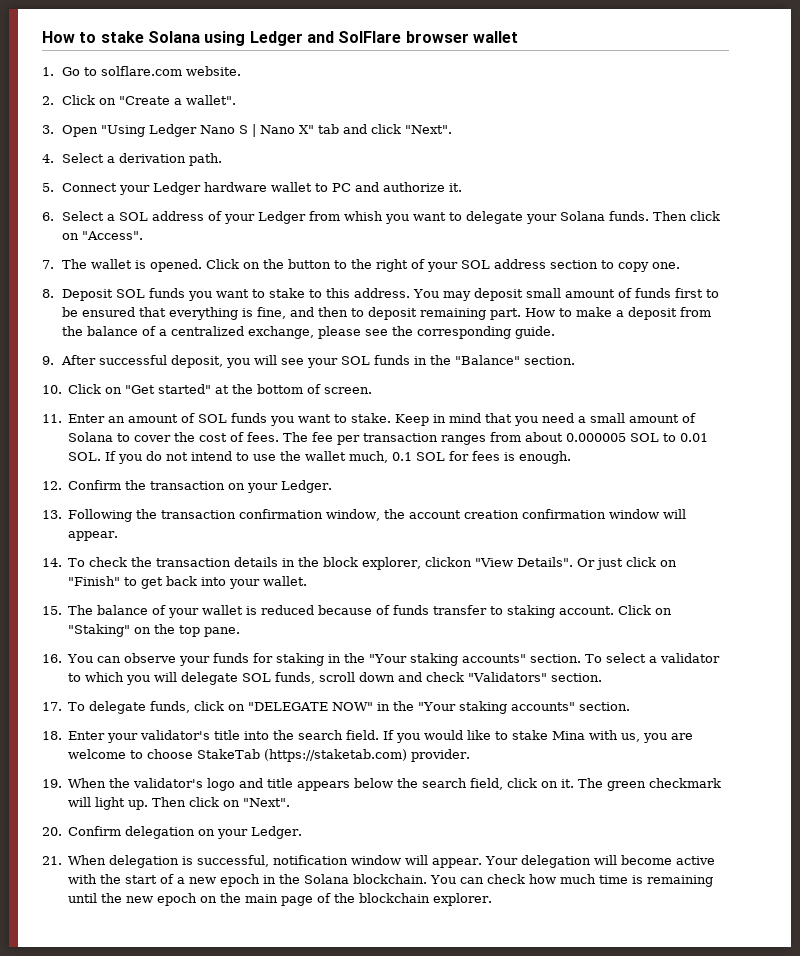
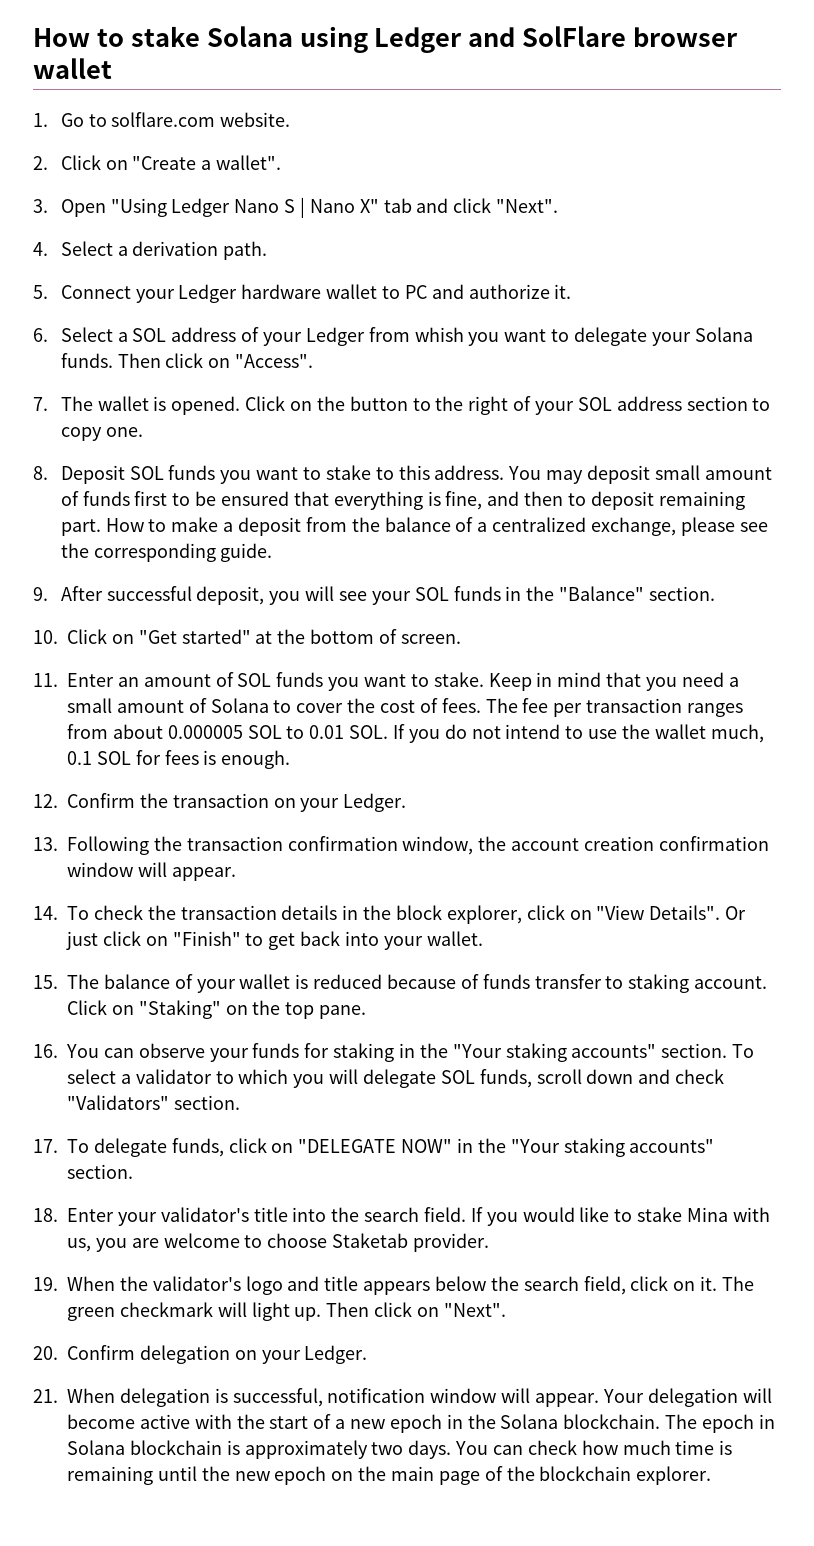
[425,557,473,567] clickon -> [526,905,592,920] click on
[197,749,408,762] StakeTab (https://staketab.com) -> [332,1233,409,1248] Staketab
(428, 879) none -> [665,1414,775,1433] [67,1440,452,1459] The epoch in Solana blockchain is approximately two days.

